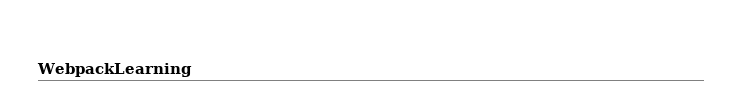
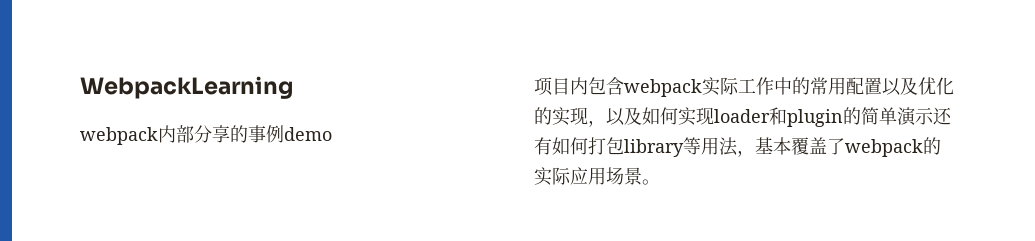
(192, 70) none -> [80,125,332,145] [534,77,954,97] [534,107,952,127] [534,137,941,157] [534,167,660,186] // webpack内部分享的事例demo // 项目内包含webpack实际工作中的常用配置以及优化的实现，以及如何实现loader和plugin的简单演示还有如何打包library等用法，基本覆盖了webpack的实际应用场景。

